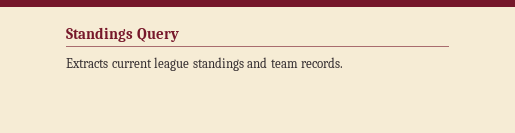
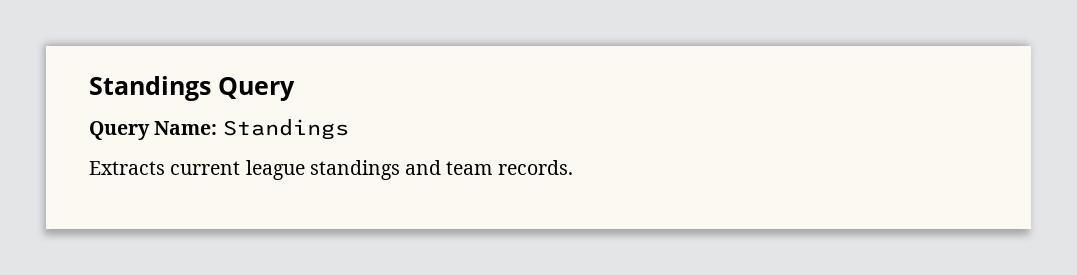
(180, 35) none -> [89,119,349,140] // Query Name: Standings

